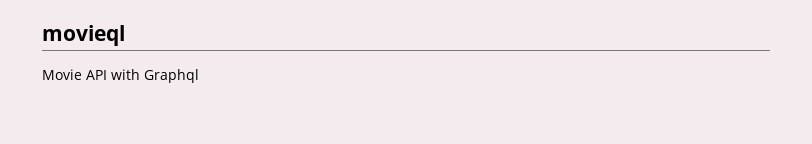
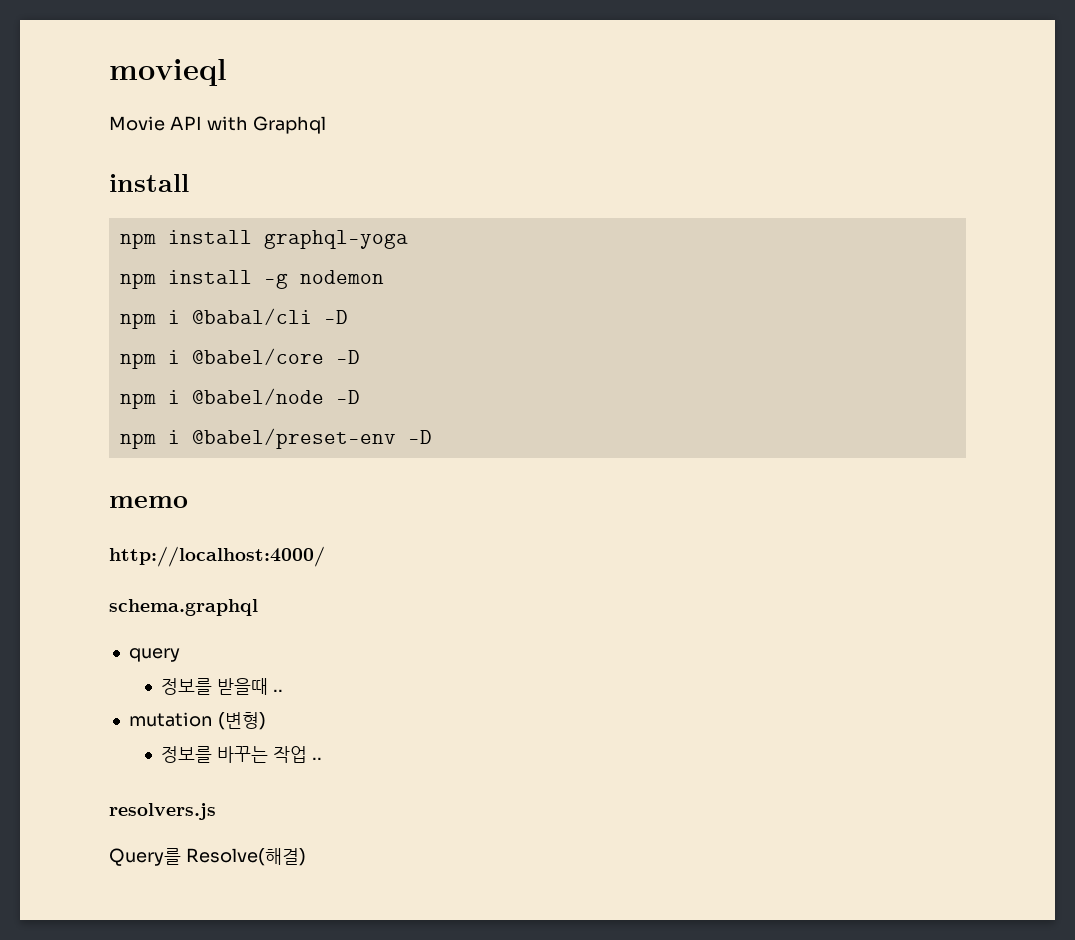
(199, 76) none -> [109,174,189,192] [119,230,408,249] [119,270,384,289] [119,308,348,329] [119,348,360,369] [119,388,360,409] [119,428,432,449] [109,496,188,508] [109,546,325,567] [109,599,258,616] [128,648,180,662] [160,678,283,695] [128,712,266,730] [160,746,322,763] [109,803,216,820] [109,848,306,866] // install // npm install graphql-yoga // npm install -g nodemon // npm i @babal/cli -D // npm i @babel/core -D // npm i @babel/node -D // npm i @babel/preset-env -D // memo // http://localhost:4000/ // schema.graphql // query // 정보를 받을때 .. // mutation (변형) // 정보를 바꾸는 작업 .. // resolvers.js // Query를 Resolve(해결)

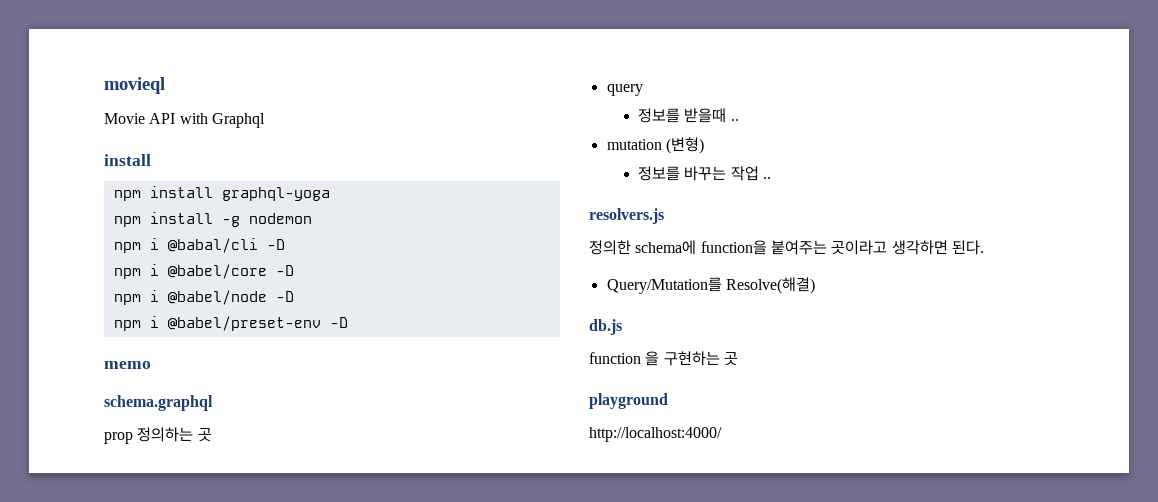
[109,546,325,567] [109,599,258,616] http://localhost:4000/ // schema.graphql -> [104,395,213,411] [104,427,212,444] schema.graphql // prop 정의하는 곳
[109,848,306,866] Query를 Resolve(해결) -> [589,240,984,255] [606,277,815,294] [589,319,622,335] [589,351,738,366] [589,393,668,409] [589,427,722,442] 정의한 schema에 function을 붙여주는 곳이라고 생각하면 된다. // Query/Mutation를 Resolve(해결) // db.js // function 을 구현하는 곳 // playground // http://localhost:4000/

